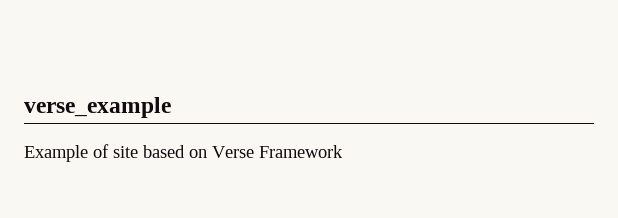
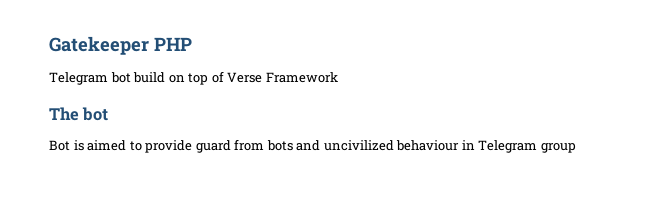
[24,97,171,118] [24,144,343,162] verse_example // Example of site based on Verse Framework -> [49,36,192,55] [49,71,338,85] [49,107,109,121] [49,139,576,153] Gatekeeper PHP // Telegram bot build on top of Verse Framework // The bot // Bot is aimed to provide guard from bots and uncivilized behaviour in Telegram group

